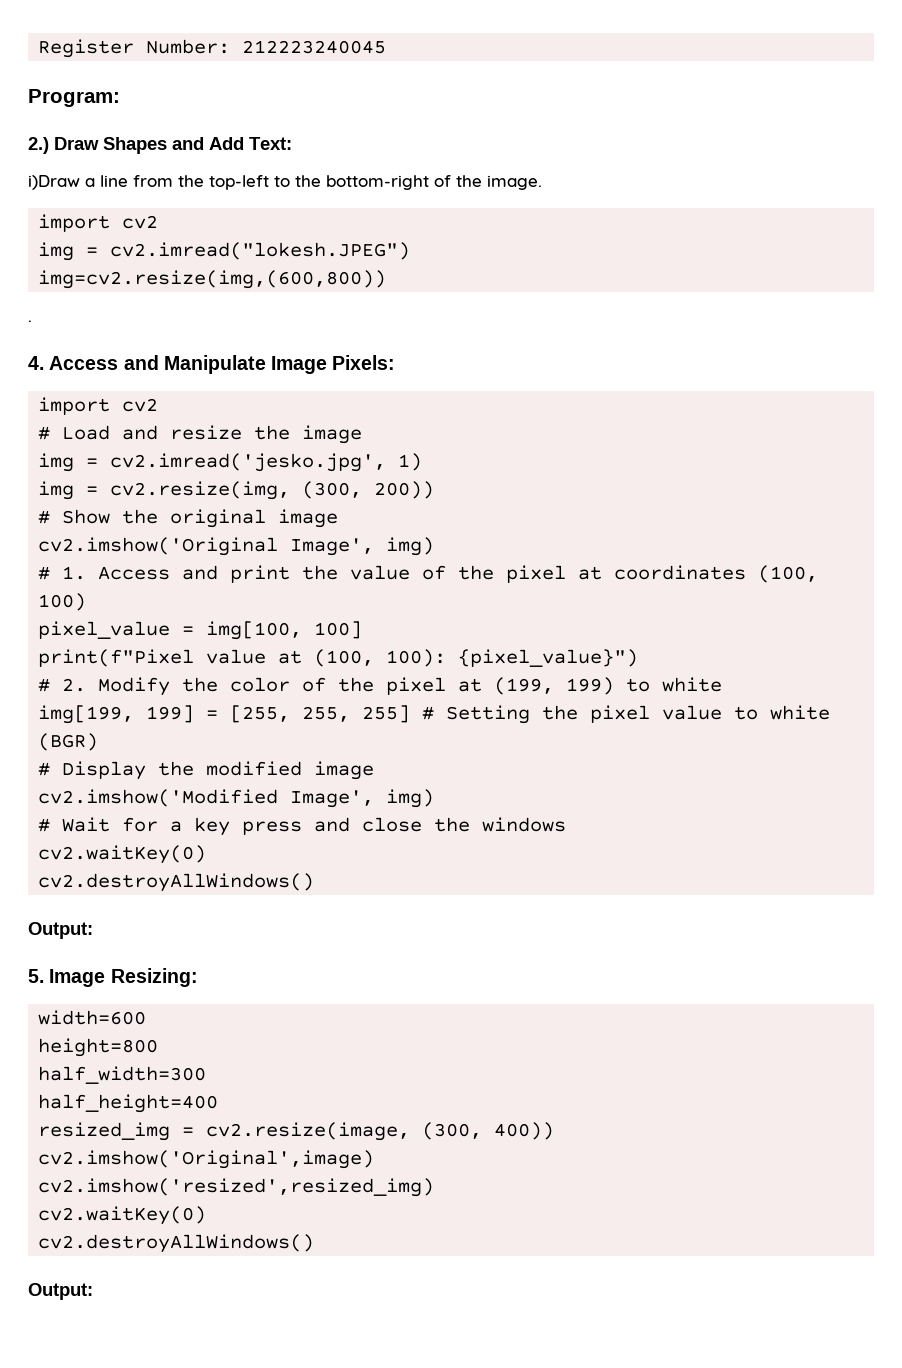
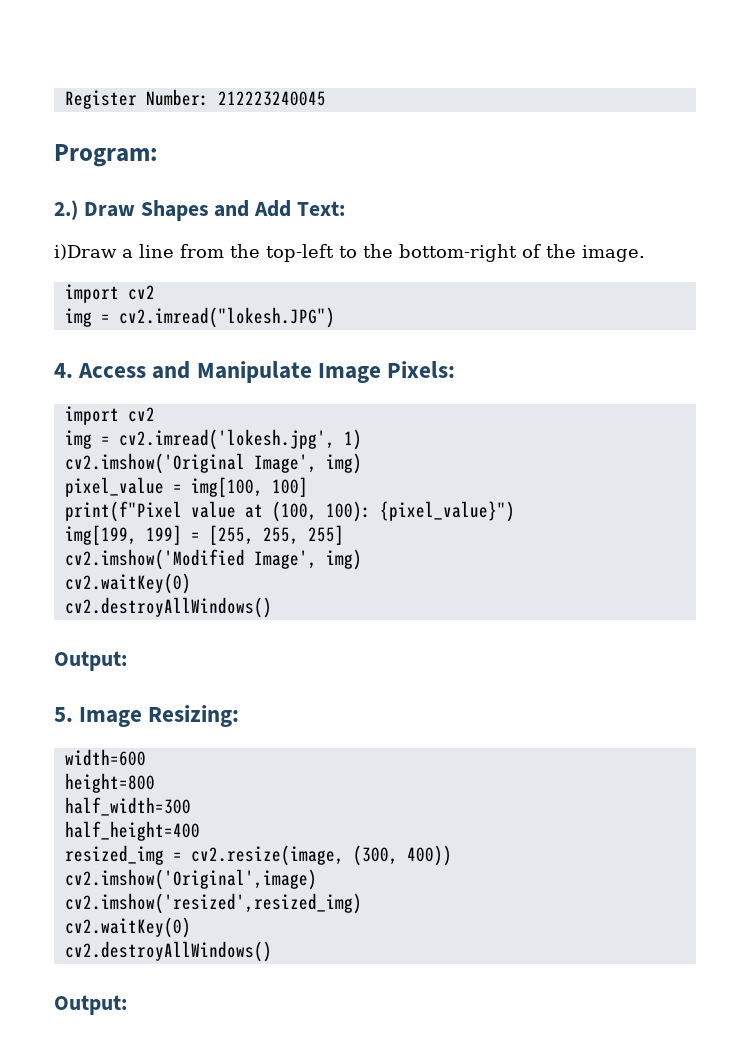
[110,242,411,260] [38,270,387,289] [28,320,32,322] cv2.imread("lokesh.JPEG") // img=cv2.resize(img,(600,800)) // . -> [118,307,335,328] cv2.imread("lokesh.JPG")
[38,425,363,444] [38,453,387,472] // # Load and resize the image // img = cv2.imread('jesko.jpg', -> [64,429,335,450] // img = cv2.imread('lokesh.jpg',
[38,481,435,500] [38,509,339,528] [38,537,435,556] [38,565,819,583] [38,593,87,611] img = cv2.resize(img, (300, 200)) // # Show the original image // cv2.imshow('Original Image', img) // # 1. Access and print the value of the pixel at coordinates (100, 100) -> [64,453,362,474] cv2.imshow('Original Image', img)
[38,677,723,696] // # 2. Modify the color of the pixel at (199, 199) to white -> (515, 511) none
[422,705,831,724] [38,733,99,751] [38,761,375,780] [38,789,435,808] [38,817,567,836] # Setting the pixel value to white (BGR) // # Display the modified image // cv2.imshow('Modified Image', img) // # Wait for a key press and close the windows -> [64,549,362,570] // cv2.imshow('Modified Image', img)

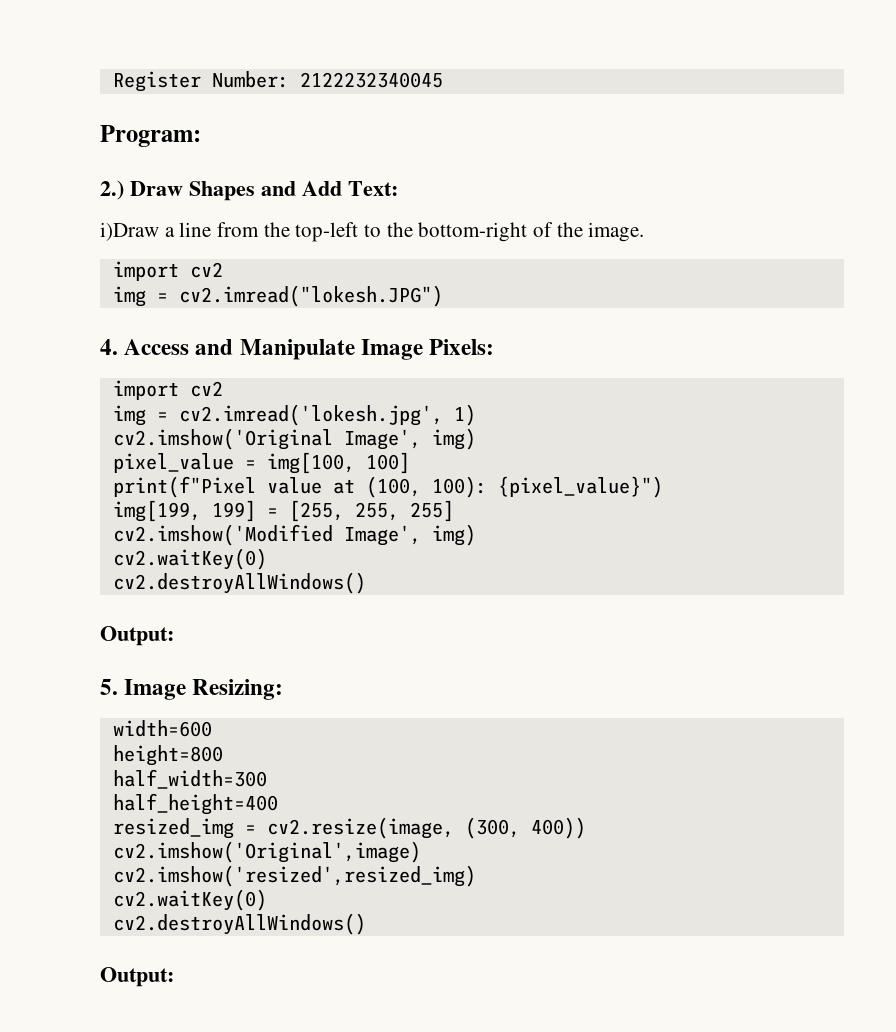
[217,91,326,106] 212223240045 -> [299,72,443,88] 2122232340045

